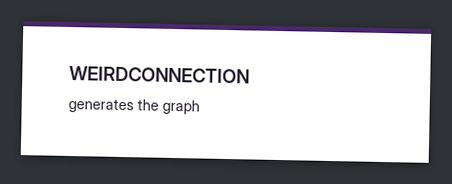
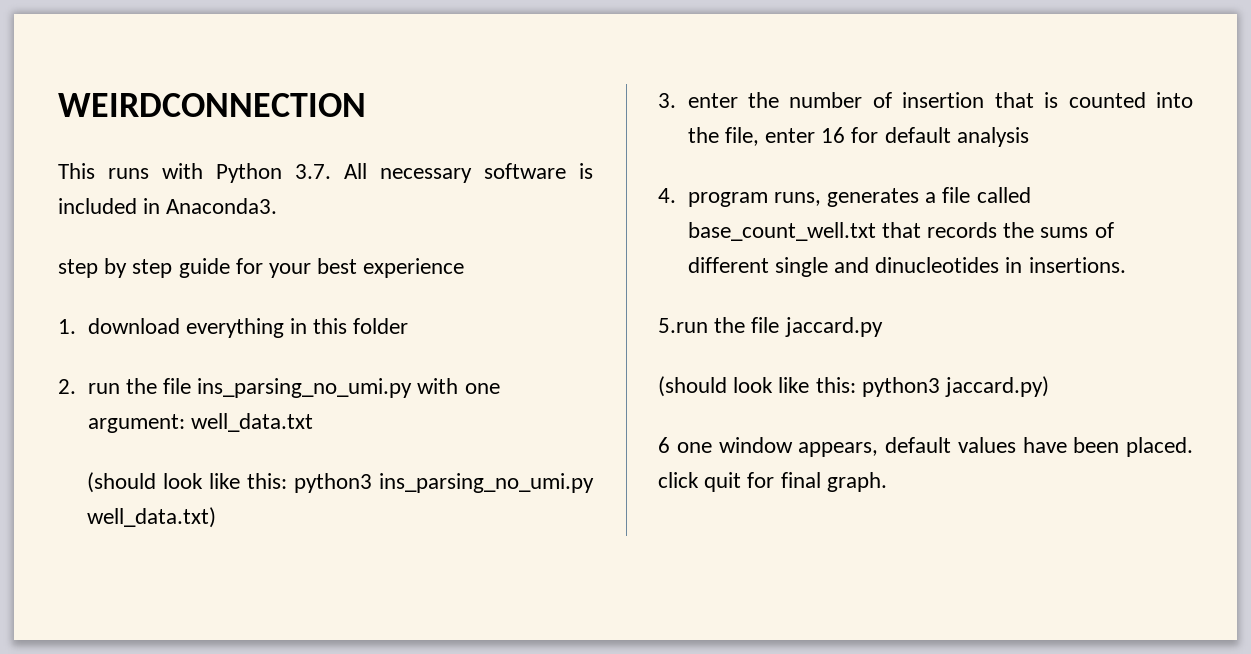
[68,97,200,115] generates the graph -> [58,163,593,183] [58,198,278,214] [58,258,465,278] [58,318,409,338] [58,378,500,398] [87,413,313,433] [87,472,594,493] [87,507,217,528] [658,92,1193,108] [687,127,1029,147] [658,187,1031,207] [687,222,1114,241] [687,257,1126,277] [658,317,883,337] [658,376,1050,397] [658,437,1193,457] [658,472,887,492] This runs with Python 3.7. All necessary software is included in Anaconda3. // step by step guide for your best experience // 1. download everything in this folder // 2. run the file ins_parsing_no_umi.py with one argument: well_data.txt // (should look like this: python3 ins_parsing_no_umi.py well_data.txt) // 3. enter the number of insertion that is counted into the file, enter 16 for default analysis // 4. program runs, generates a file called base_count_well.txt that records the sums of different single and dinucleotides in insertions. // 5.run the file jaccard.py // (should look like this: python3 jaccard.py) // 6 one window appears, default values have been placed. click quit for final graph.

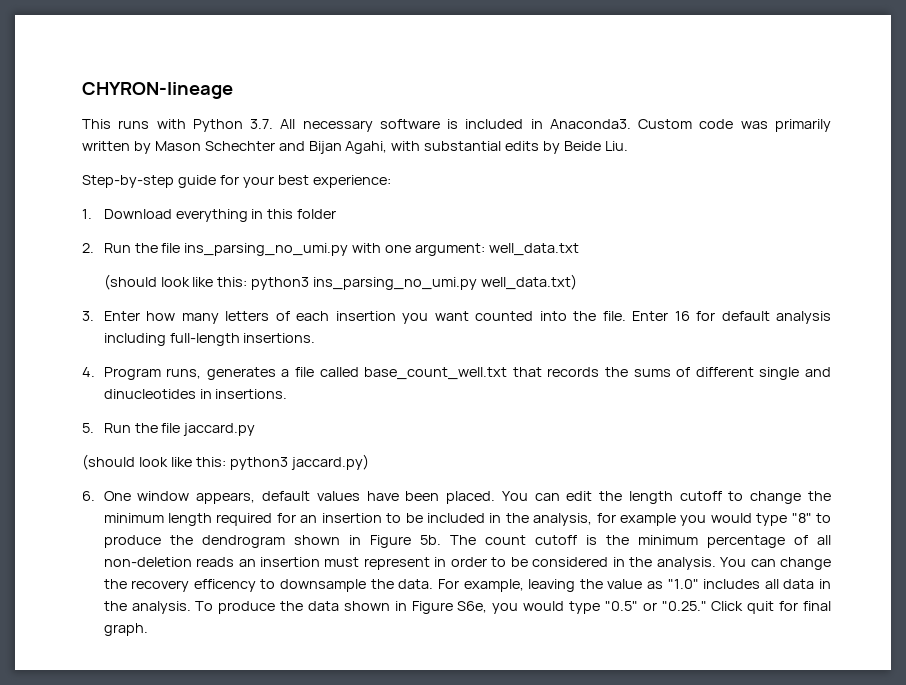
[58,93,366,117] WEIRDCONNECTION -> [82,82,233,99] CHYRON-lineage
[58,258,173,278] // step by step -> [638,119,831,132] [82,141,628,154] [82,175,174,188] Custom code was primarily written by Mason Schechter and Bijan Agahi, with substantial edits by Beide Liu. // Step-by-step
[363,258,465,278] experience -> [312,175,391,188] experience:
[87,318,180,334] download -> [103,209,172,219] Download
[87,383,120,394] run -> [103,243,131,253] Run
[687,92,1059,108] enter the number of insertion that is -> [103,311,469,324] Enter how many letters of each insertion you want
[724,127,815,146] file, enter -> [602,311,669,321] file. Enter
(1029, 137) none -> [103,333,316,346] including full-length insertions.
[687,192,768,207] program -> [103,367,161,380] Program
[658,318,708,333] 5.run -> [82,423,131,433] 5. Run
[658,437,712,453] 6 one -> [82,491,131,501] 6. One
[658,472,699,488] click -> [501,491,832,504] [103,513,832,526] [103,535,831,548] [103,557,832,570] [103,579,832,592] [103,601,744,614] You can edit the length cutoff to change the minimum length required for an insertion to be included in the analysis, for example you would type "8" to produce the dendrogram shown in Figure 5b. The count cutoff is the minimum percentage of all non-deletion reads an insertion must represent in order to be considered in the analysis. You can change the recovery efficency to downsample the data. For example, leaving the value as "1.0" includes all data in the analysis. To produce the data shown in Figure S6e, you would type "0.5" or "0.25." Click

